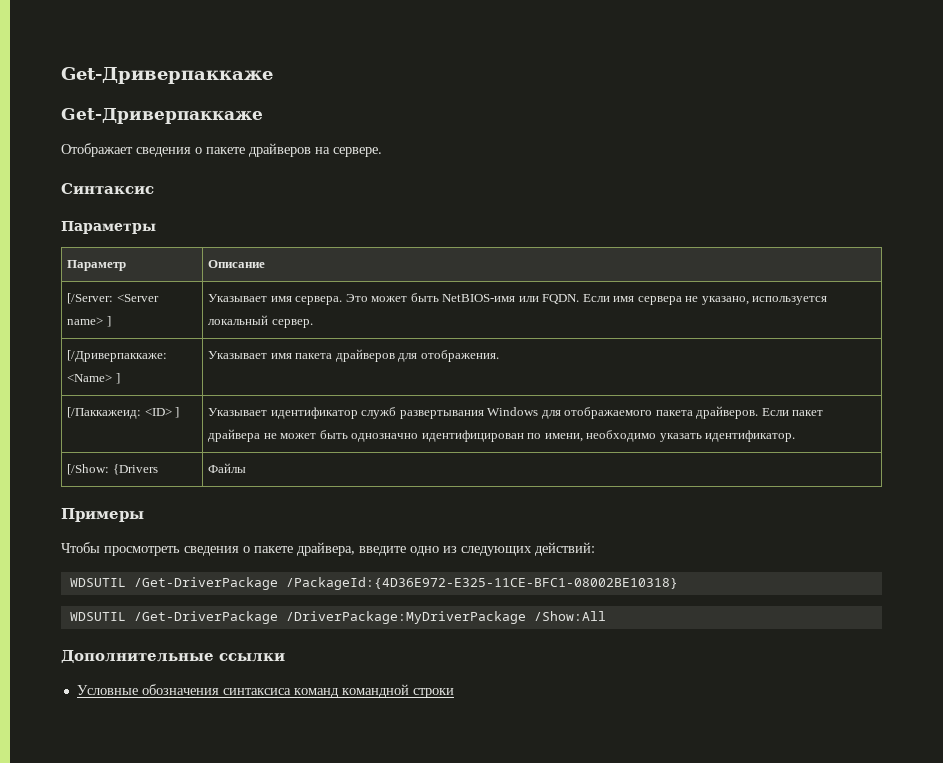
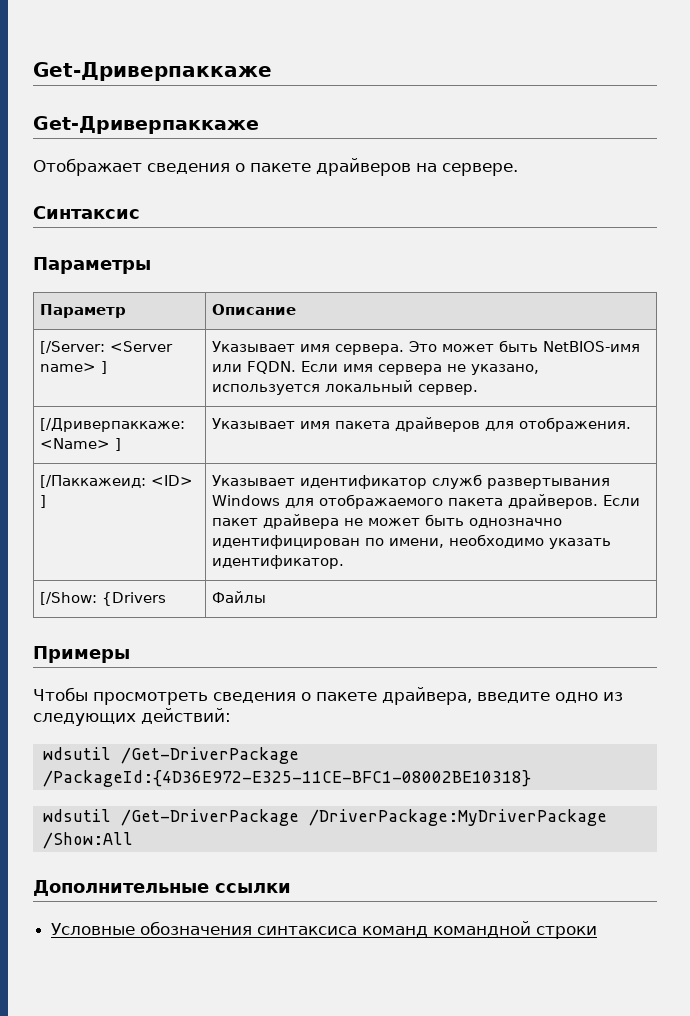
[69,578,126,587] WDSUTIL -> [42,747,111,760] wdsutil
[69,612,126,621] WDSUTIL -> [42,809,111,822] wdsutil

